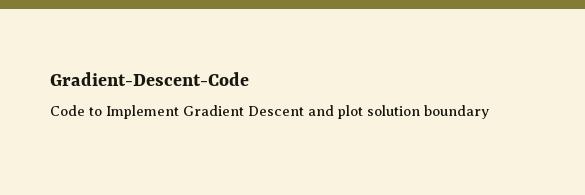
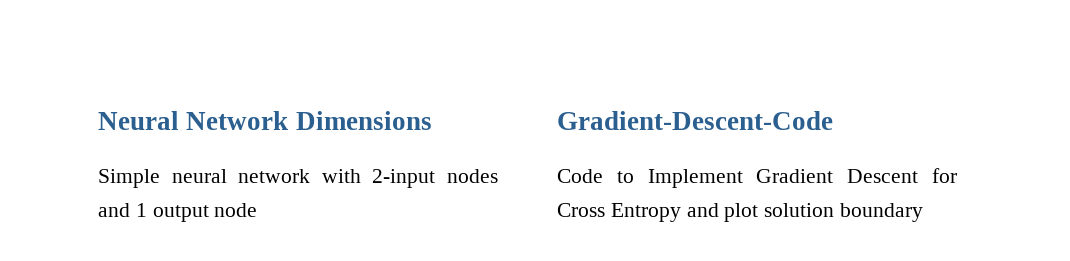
(50, 79) none -> [98,111,432,130] [98,169,498,188] [98,203,258,222] Neural Network Dimensions // Simple neural network with 2-input nodes and 1 output node //
(304, 111) none -> [932,168,957,183] [557,203,681,222] for Cross Entropy

